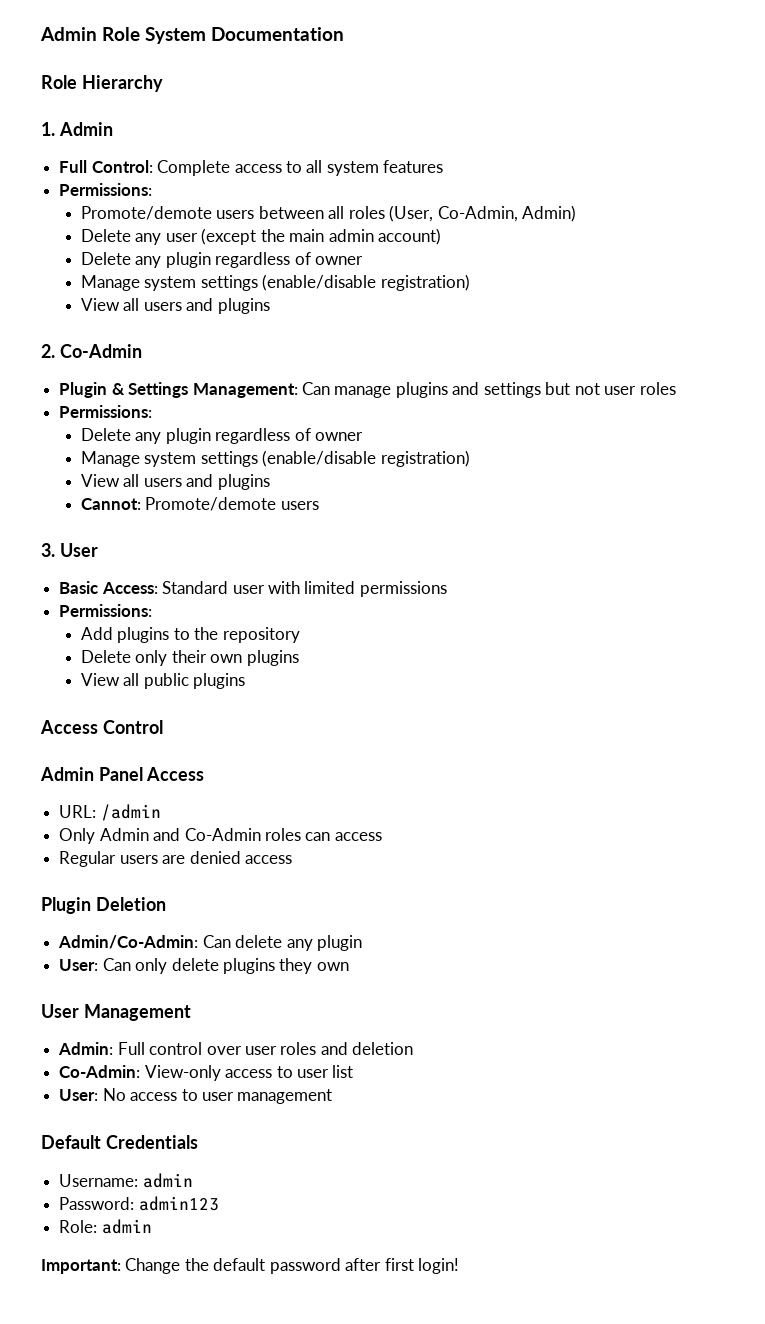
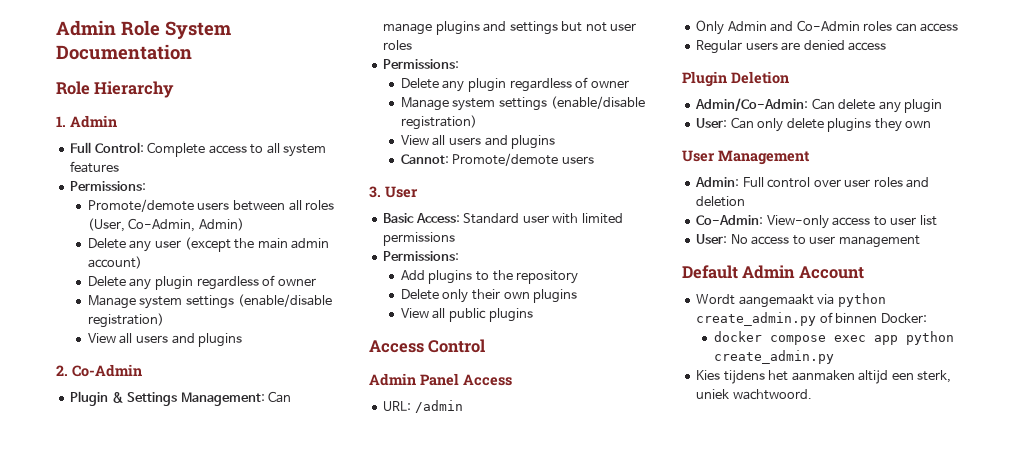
[105,1135,198,1149] [59,1173,193,1188] [59,1196,219,1211] [59,1219,152,1234] [41,1258,460,1274] Credentials // Username: admin // Password: admin123 // Role: admin // Important: Change the default password after first login! -> [742,265,864,279] [696,293,886,308] [696,312,927,326] [713,331,954,345] [713,350,834,364] [696,370,952,384] [696,389,812,400] Admin Account // Wordt aangemaakt via python create_admin.py of binnen Docker: // docker compose exec app python create_admin.py // Kies tijdens het aanmaken altijd een sterk, uniek wachtwoord.

